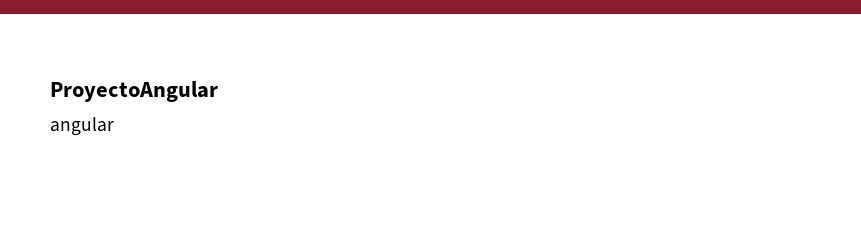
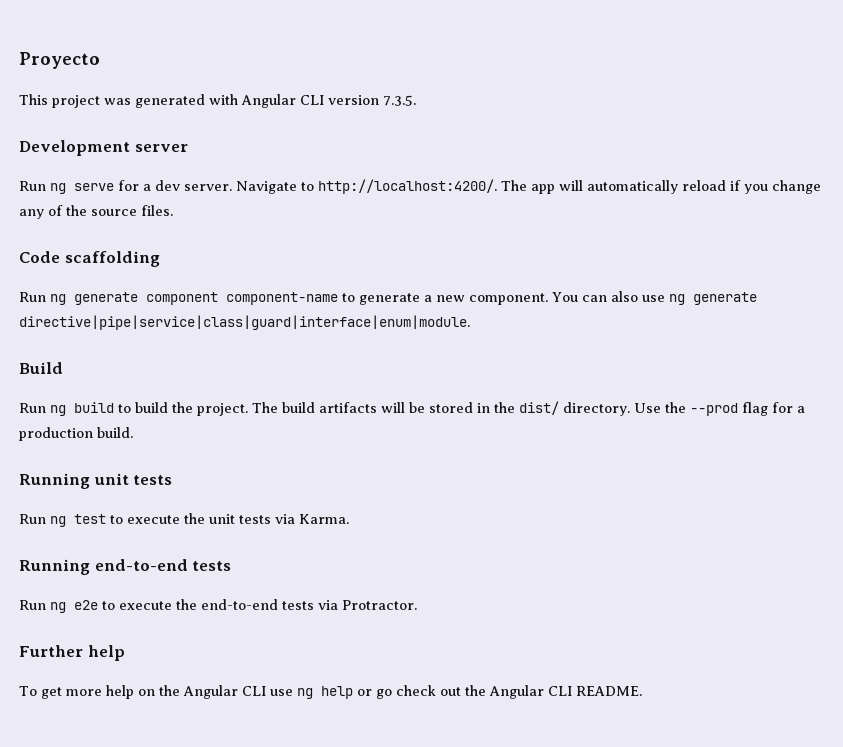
[50,81,218,102] [50,117,114,136] ProyectoAngular // angular -> [19,52,100,69] [19,94,416,108] [19,140,188,156] [19,179,821,194] [19,205,173,219] [19,251,160,267] [19,291,757,305] [19,315,470,330] [19,362,63,374] [19,401,805,416] [19,427,133,441] [19,473,173,489] [19,513,349,527] [19,559,232,575] [19,599,417,613] [19,645,125,661] [19,685,642,699] Proyecto // This project was generated with Angular CLI version 7.3.5. // Development server // Run ng serve for a dev server. Navigate to http://localhost:4200/. The app will automatically reload if you change any of the source files. // Code scaffolding // Run ng generate component component-name to generate a new component. You can also use ng generate directive|pipe|service|class|guard|interface|enum|module. // Build // Run ng build to build the project. The build artifacts will be stored in the dist/ directory. Use the --prod flag for a production build. // Running unit tests // Run ng test to execute the unit tests via Karma. // Running end-to-end tests // Run ng e2e to execute the end-to-end tests via Protractor. // Further help // To get more help on the Angular CLI use ng help or go check out the Angular CLI README.

